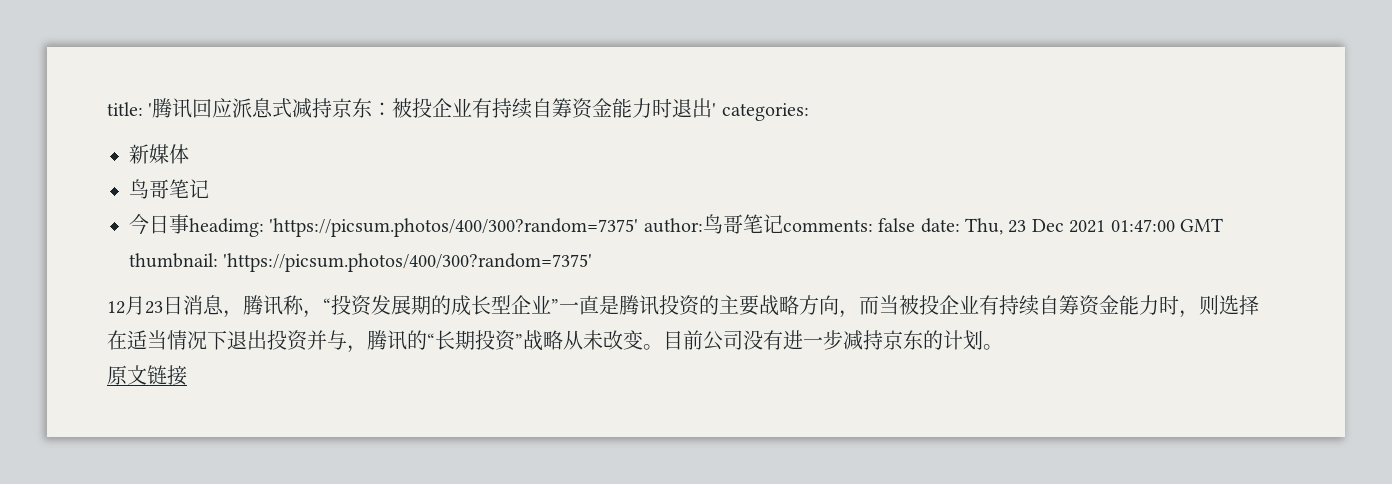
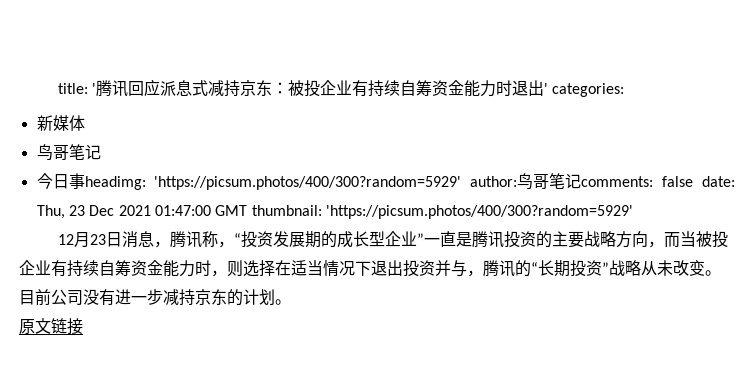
[269,218,639,237] 'https://picsum.photos/400/300?random=7375' -> [154,176,462,190] 'https://picsum.photos/400/300?random=5929'
[223,253,593,272] 'https://picsum.photos/400/300?random=7375' -> [325,205,633,219] 'https://picsum.photos/400/300?random=5929'

